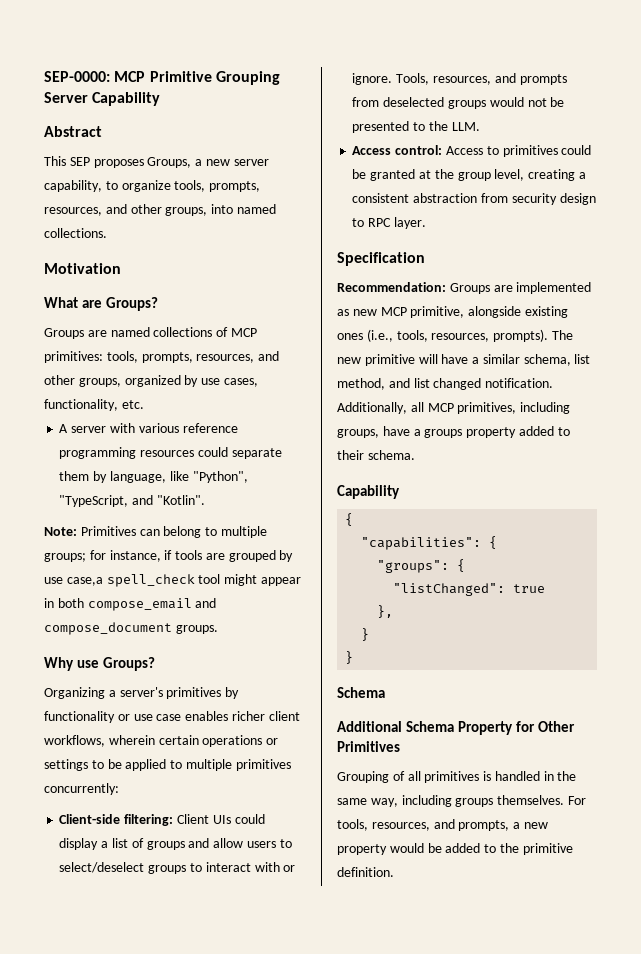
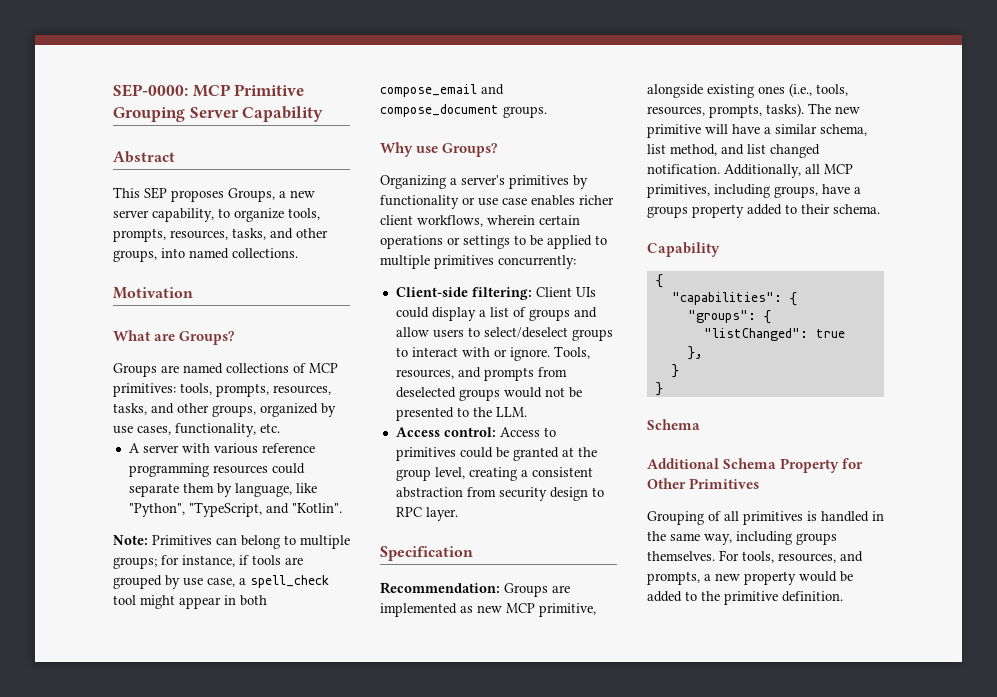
(102, 211) none -> [232,228,266,240] tasks,
(255, 358) none -> [113,403,147,415] tasks,
[66,577,103,586] case,a -> [207,578,246,587] case, a
[493,329,549,342] prompts). -> [709,103,804,118] prompts, tasks).

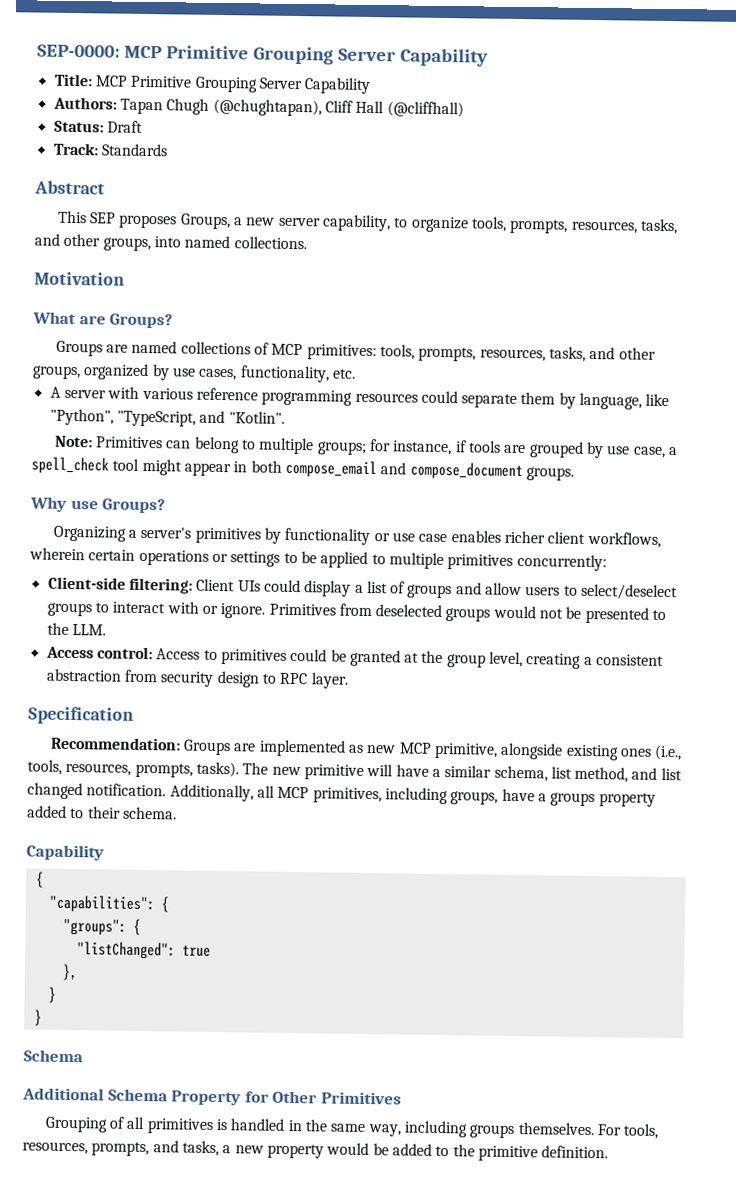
(324, 114) none -> [53,73,372,94] [52,96,464,118] [53,120,143,133] [52,142,168,157] // Title: MCP Primitive Grouping Server Capability // Authors: Tapan Chugh (@chughtapan), Cliff Hall (@cliffhall) // Status: Draft // Track: Standards
[553,346,590,359] [395,367,534,381] Tools, resources, and prompts -> [268,603,336,616] Primitives
[840,551,863,562] [647,571,700,585] and prompts, -> [91,1140,219,1157] prompts, and tasks,

